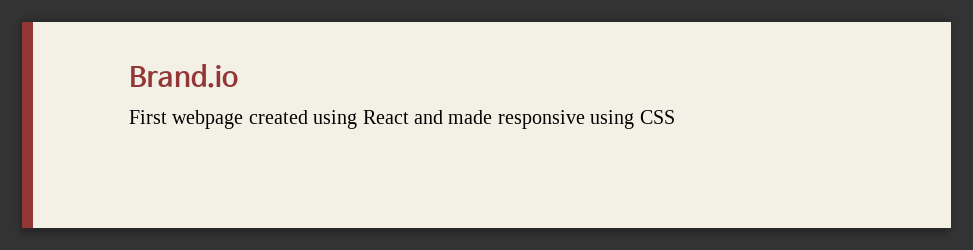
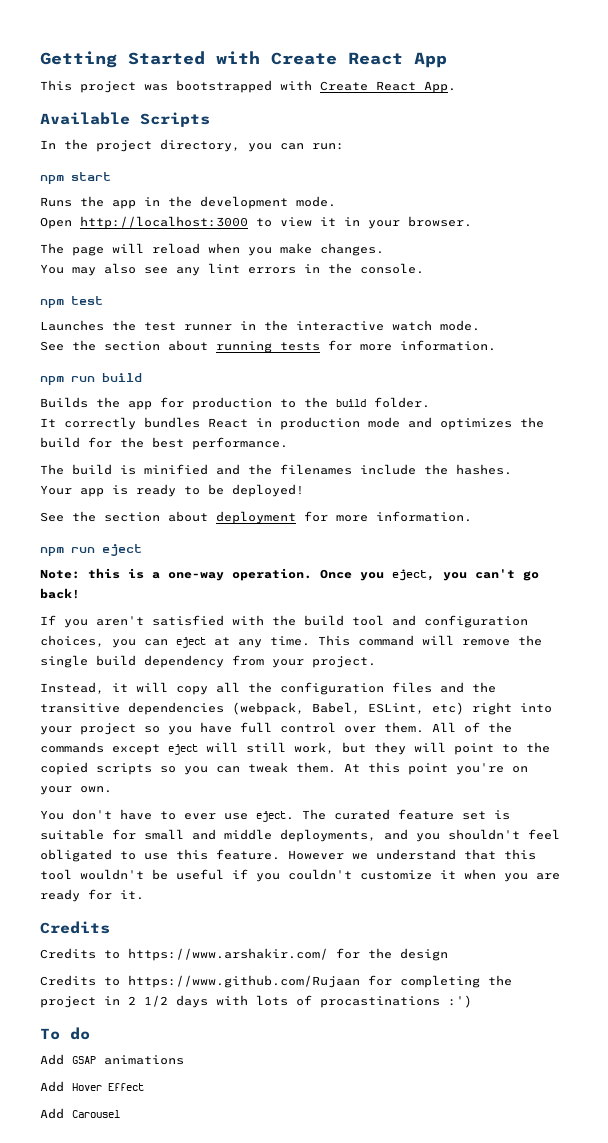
[129,64,238,88] [129,110,675,129] Brand.io // First webpage created using React and made responsive using CSS -> [40,51,447,68] [40,80,456,93] [40,112,210,127] [40,139,344,152] [40,172,111,184] [40,196,336,209] [40,216,472,229] [40,243,384,256] [40,263,424,276] [40,296,103,308] [40,320,480,331] [40,340,496,353] [40,373,142,385] [40,397,430,410] [40,417,544,430] [40,437,288,450] [40,464,512,475] [40,484,304,497] [40,511,472,524] [40,544,142,556] [40,568,539,581] [40,588,80,599] [40,615,528,628] [40,635,542,648] [40,655,376,668] [40,682,496,695] [40,702,552,715] [40,722,512,735] [40,742,550,755] [40,762,528,775] [40,786,112,795] [40,809,510,822] [40,829,560,842] [40,849,536,862] [40,869,560,882] [40,889,144,902] [40,921,110,934] [40,948,448,961] [40,975,512,988] [40,995,472,1008] [40,1027,90,1040] [40,1054,184,1065] [40,1081,144,1092] [40,1108,120,1119] Getting Started with Create React App // This project was bootstrapped with Create React App. // Available Scripts // In the project directory, you can run: // npm start // Runs the app in the development mode. // Open http://localhost:3000 to view it in your browser. // The page will reload when you make changes. // You may also see any lint errors in the console. // npm test // Launches the test runner in the interactive watch mode. // See the section about running tests for more information. // npm run build // Builds the app for production to the build folder. // It correctly bundles React in production mode and optimizes the build for the best performance. // The build is minified and the filenames include the hashes. // Your app is ready to be deployed! // See the section about deployment for more information. // npm run eject // Note: this is a one-way operation. Once you eject, you can't go back! // If you aren't satisfied with the build tool and configuration choices, you can eject at any time. This command will remove the single build dependency from your project. // Instead, it will copy all the configuration files and the transitive dependencies (webpack, Babel, ESLint, etc) right into your project so you have full control over them. All of the commands except eject will still work, but they will point to the copied scripts so you can tweak them. At this point you're on your own. // You don't have to ever use eject. The curated feature set is suitable for small and middle deployments, and you shouldn't feel obligated to use this feature. However we understand that this tool wouldn't be useful if you couldn't customize it when you are ready for it. // Credits // Credits to https://www.arshakir.com/ for the design // Credits to https://www.github.com/Rujaan for completing the project in 2 1/2 days with lots of procastinations :') // To do // Add GSAP animations // Add Hover Effect // Add Carousel

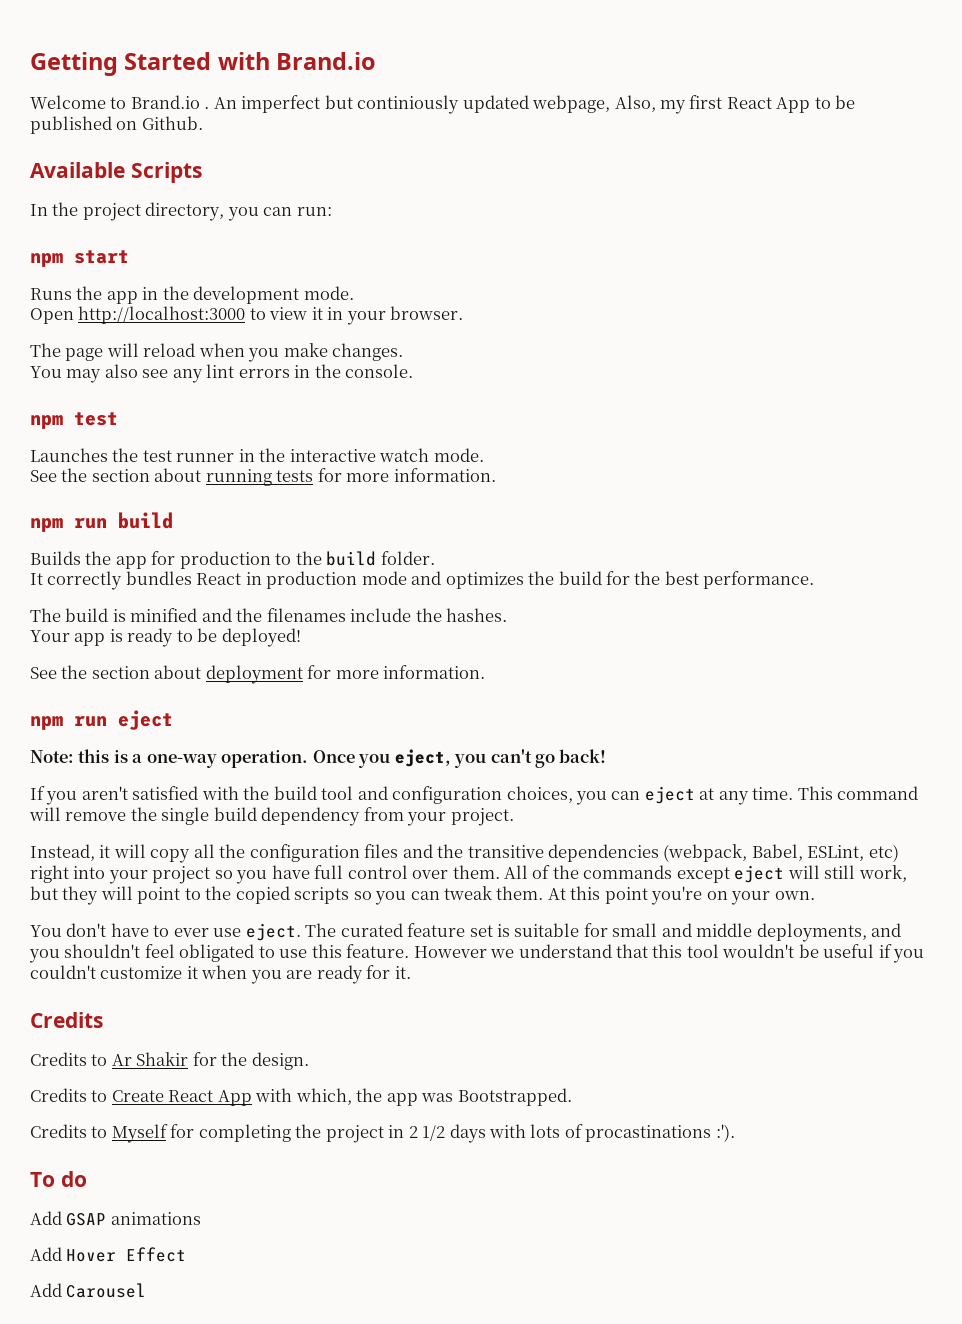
[271,52,447,68] [40,80,456,93] Create React App // This project was bootstrapped with Create React App. -> [276,52,377,70] [30,95,856,114] [30,116,203,134] Brand.io // Welcome to Brand.io . An imperfect but continiously updated webpage, Also, my first React App to be published on Github.
[128,948,448,961] [40,975,360,988] https://www.arshakir.com/ for the design // Credits to https://www.github.com/Rujaan -> [111,1052,309,1070] [30,1088,572,1106] [30,1124,168,1143] Ar Shakir for the design. // Credits to Create React App with which, the app was Bootstrapped. // Credits to Myself
[448,995,472,1008] :') -> [715,1124,735,1142] :').

